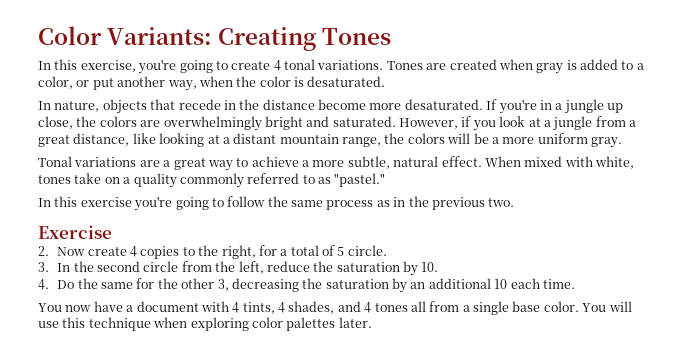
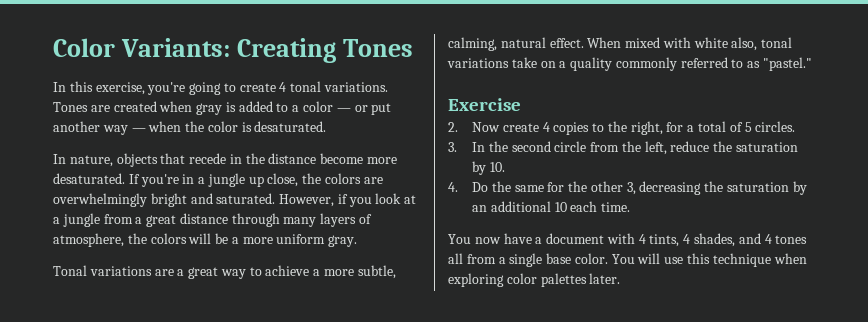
[38,76,73,89] color, -> [303,101,351,112] color —
[167,80,197,91] way, -> [102,125,146,135] way —
[73,133,381,147] distance, like looking at a distant mountain range, -> [179,213,373,227] [53,233,124,247] distance through many layers of atmosphere,
(390, 162) none -> [448,37,497,51] calming,
[595,156,634,169] [38,175,71,184] white, tones -> [693,37,793,51] [447,58,509,68] white also, tonal variations
[38,196,515,211] // In this exercise you're going to follow the same process as in the previous two. -> (813, 64) none
[347,245,387,256] circle. -> [755,121,796,132] circles.

